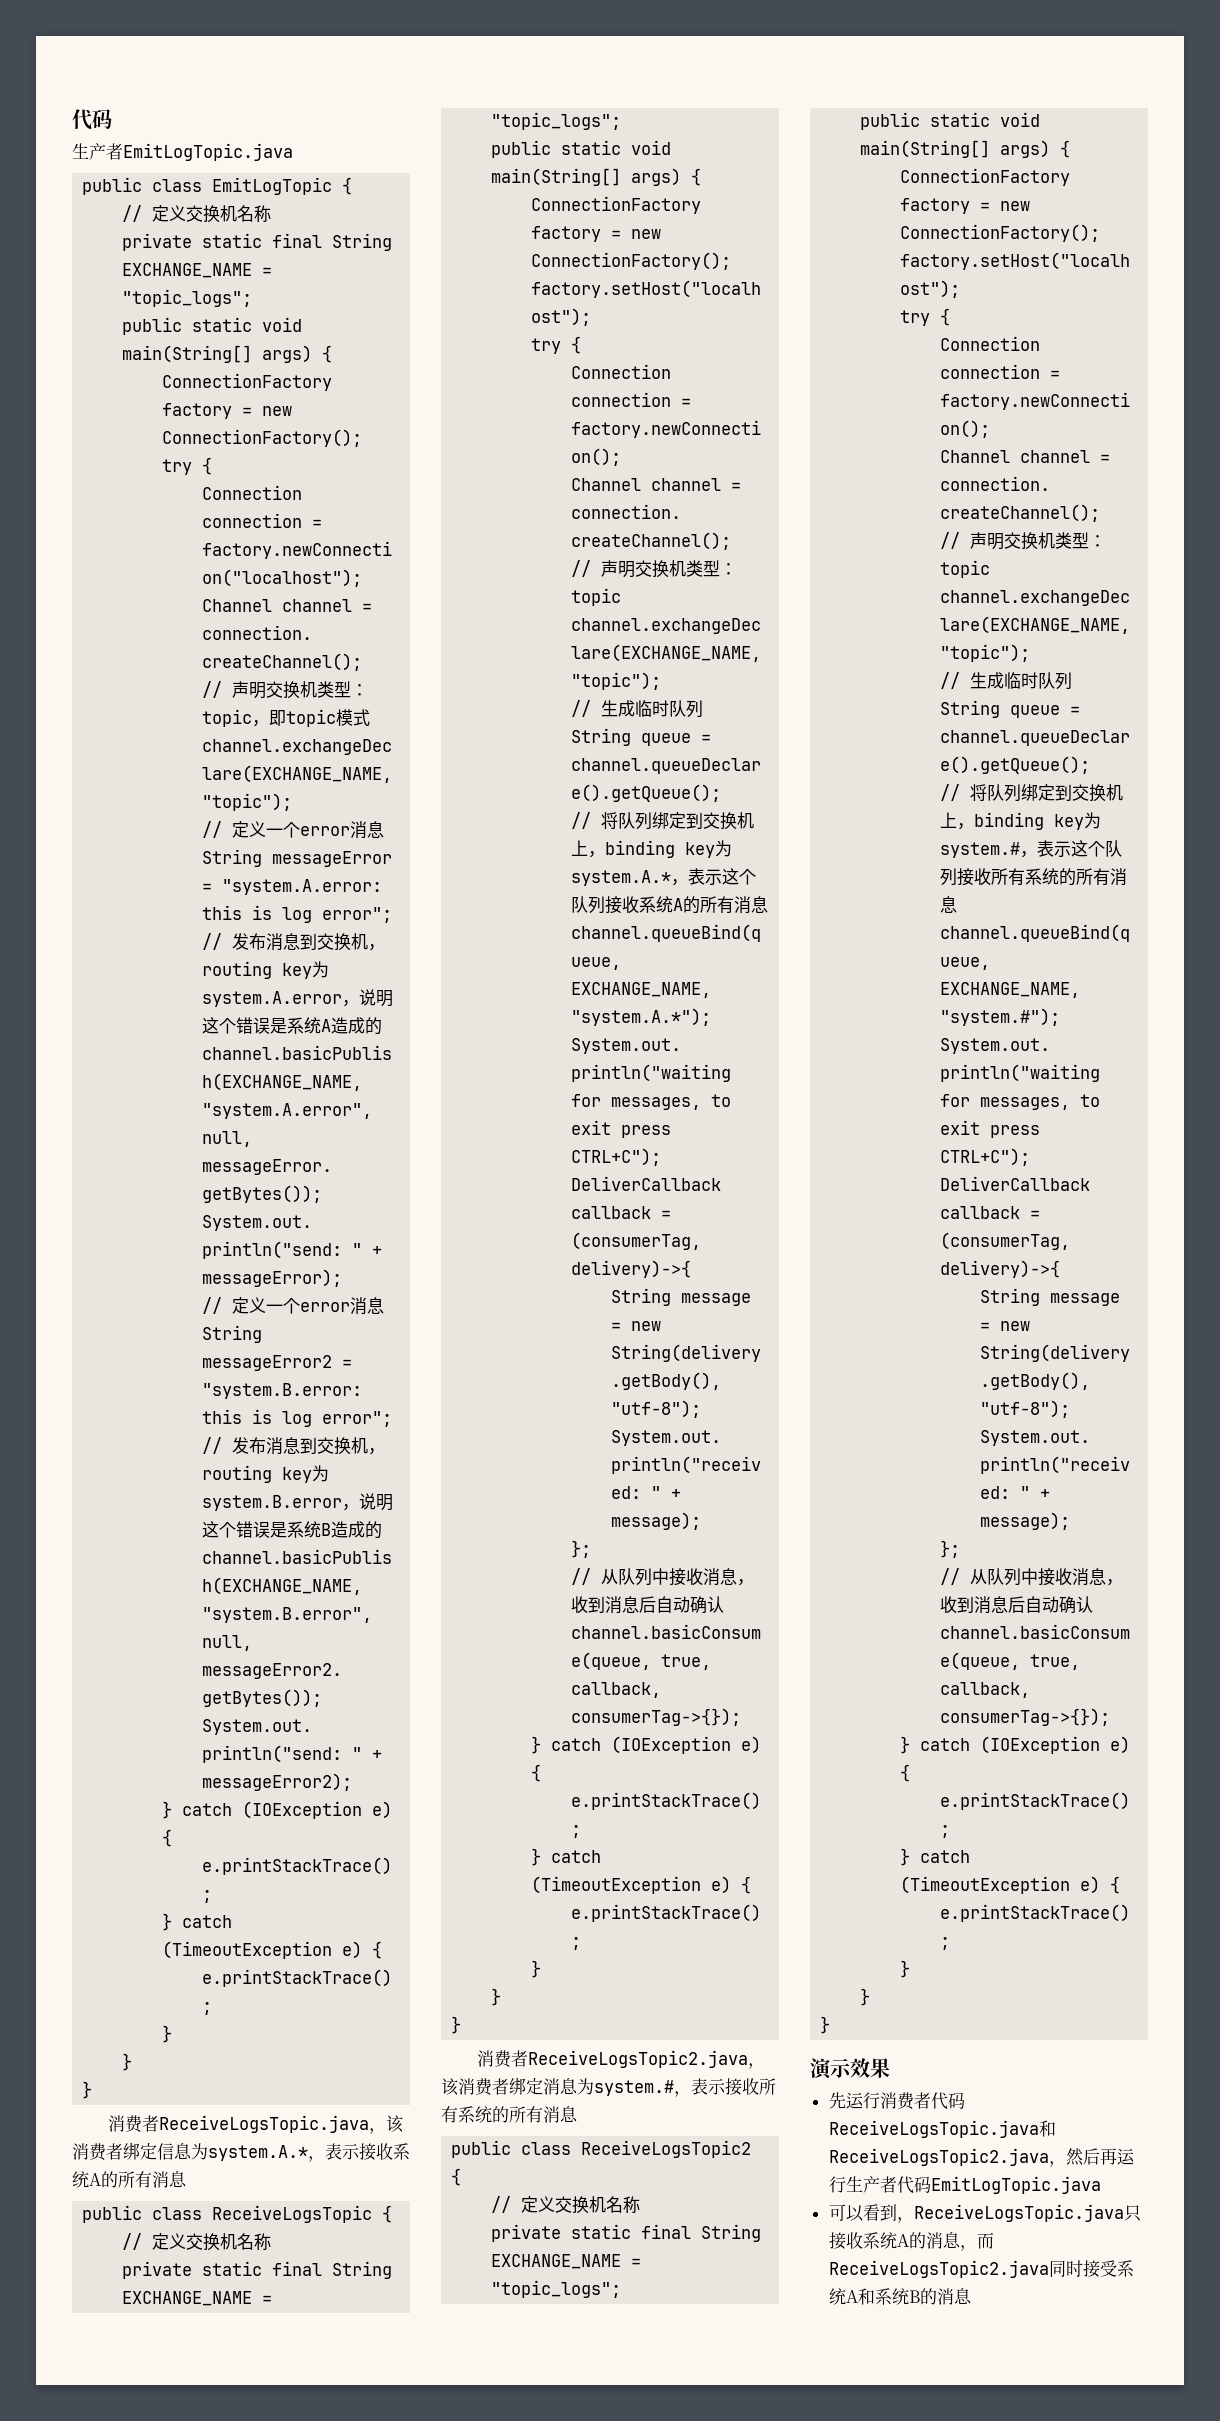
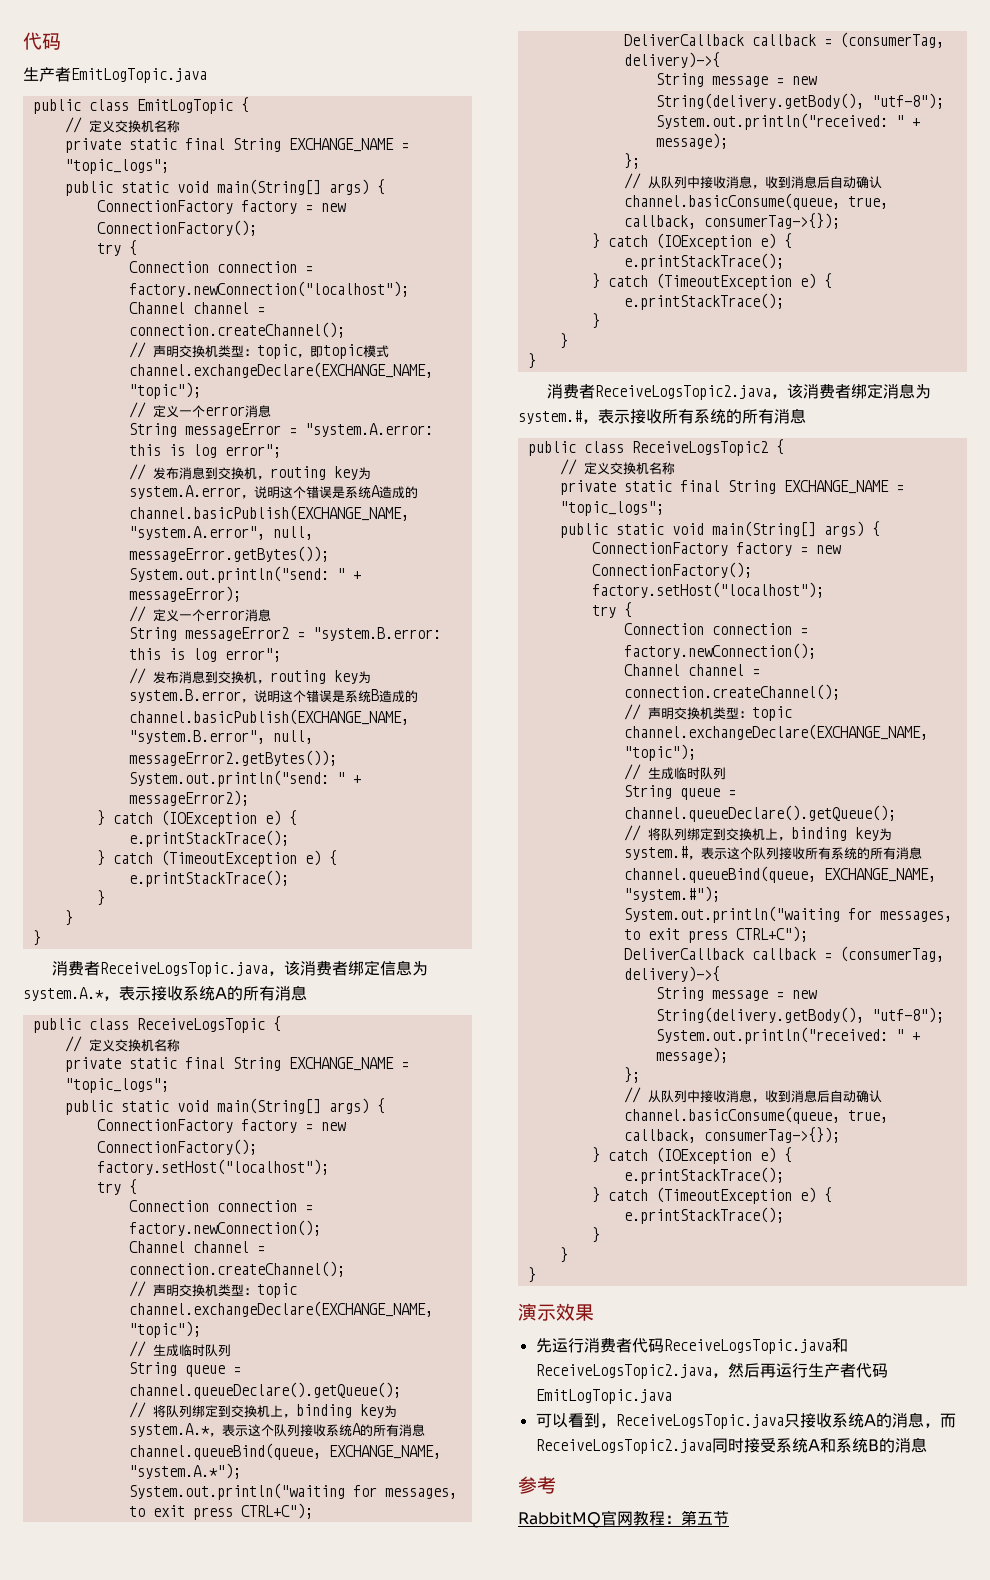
(972, 2296) none -> [518,1476,556,1494] [518,1510,729,1528] // 参考 // RabbitMQ官网教程：第五节

